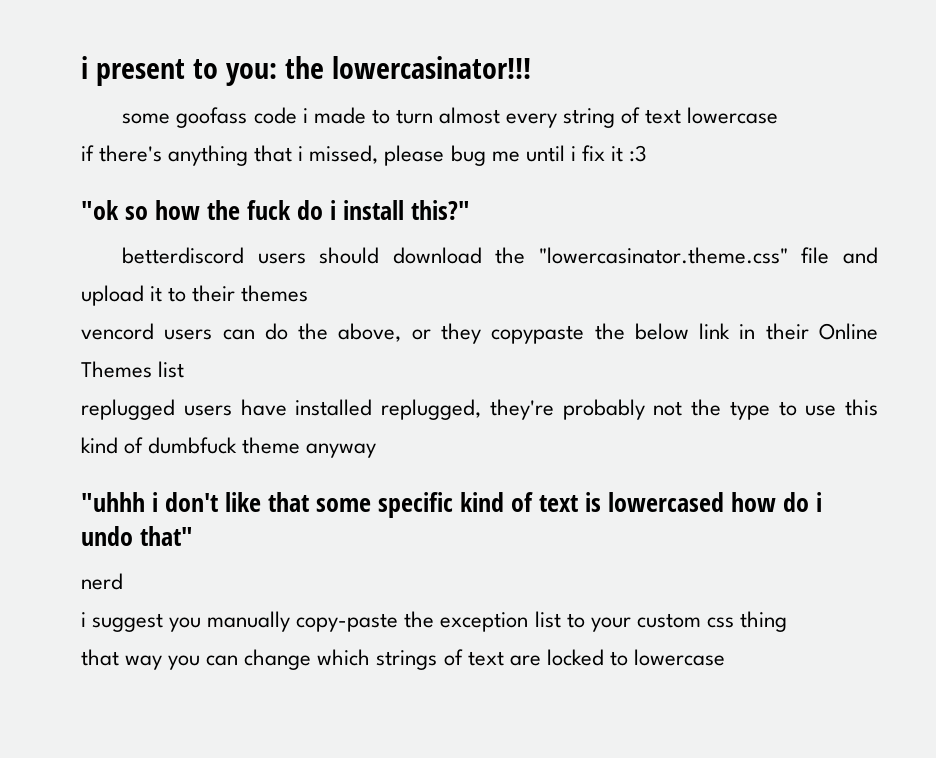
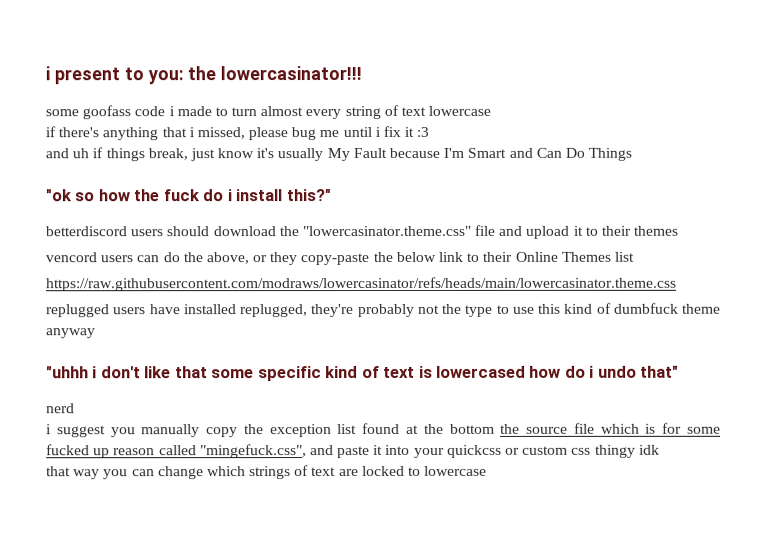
(647, 153) none -> [45,147,633,162] // and uh if things break, just know it's usually My Fault because I'm Smart and Can Do Things
[491,325,585,344] copypaste -> [300,253,370,266] copy-paste
[739,324,756,339] in -> [466,252,480,262] to
(185, 369) none -> [46,276,677,292] // https://raw.githubusercontent.com/modraws/lowercasinator/refs/heads/main/lowercasinator.theme.css
[296,613,399,632] copy-paste -> [206,427,239,438] copy
[566,611,787,632] to your custom css thing -> [362,422,722,435] [46,444,660,459] found at the bottom the source file which is for some fucked up reason called "mingefuck.css", and paste it into your quickcss or custom css thingy idk

